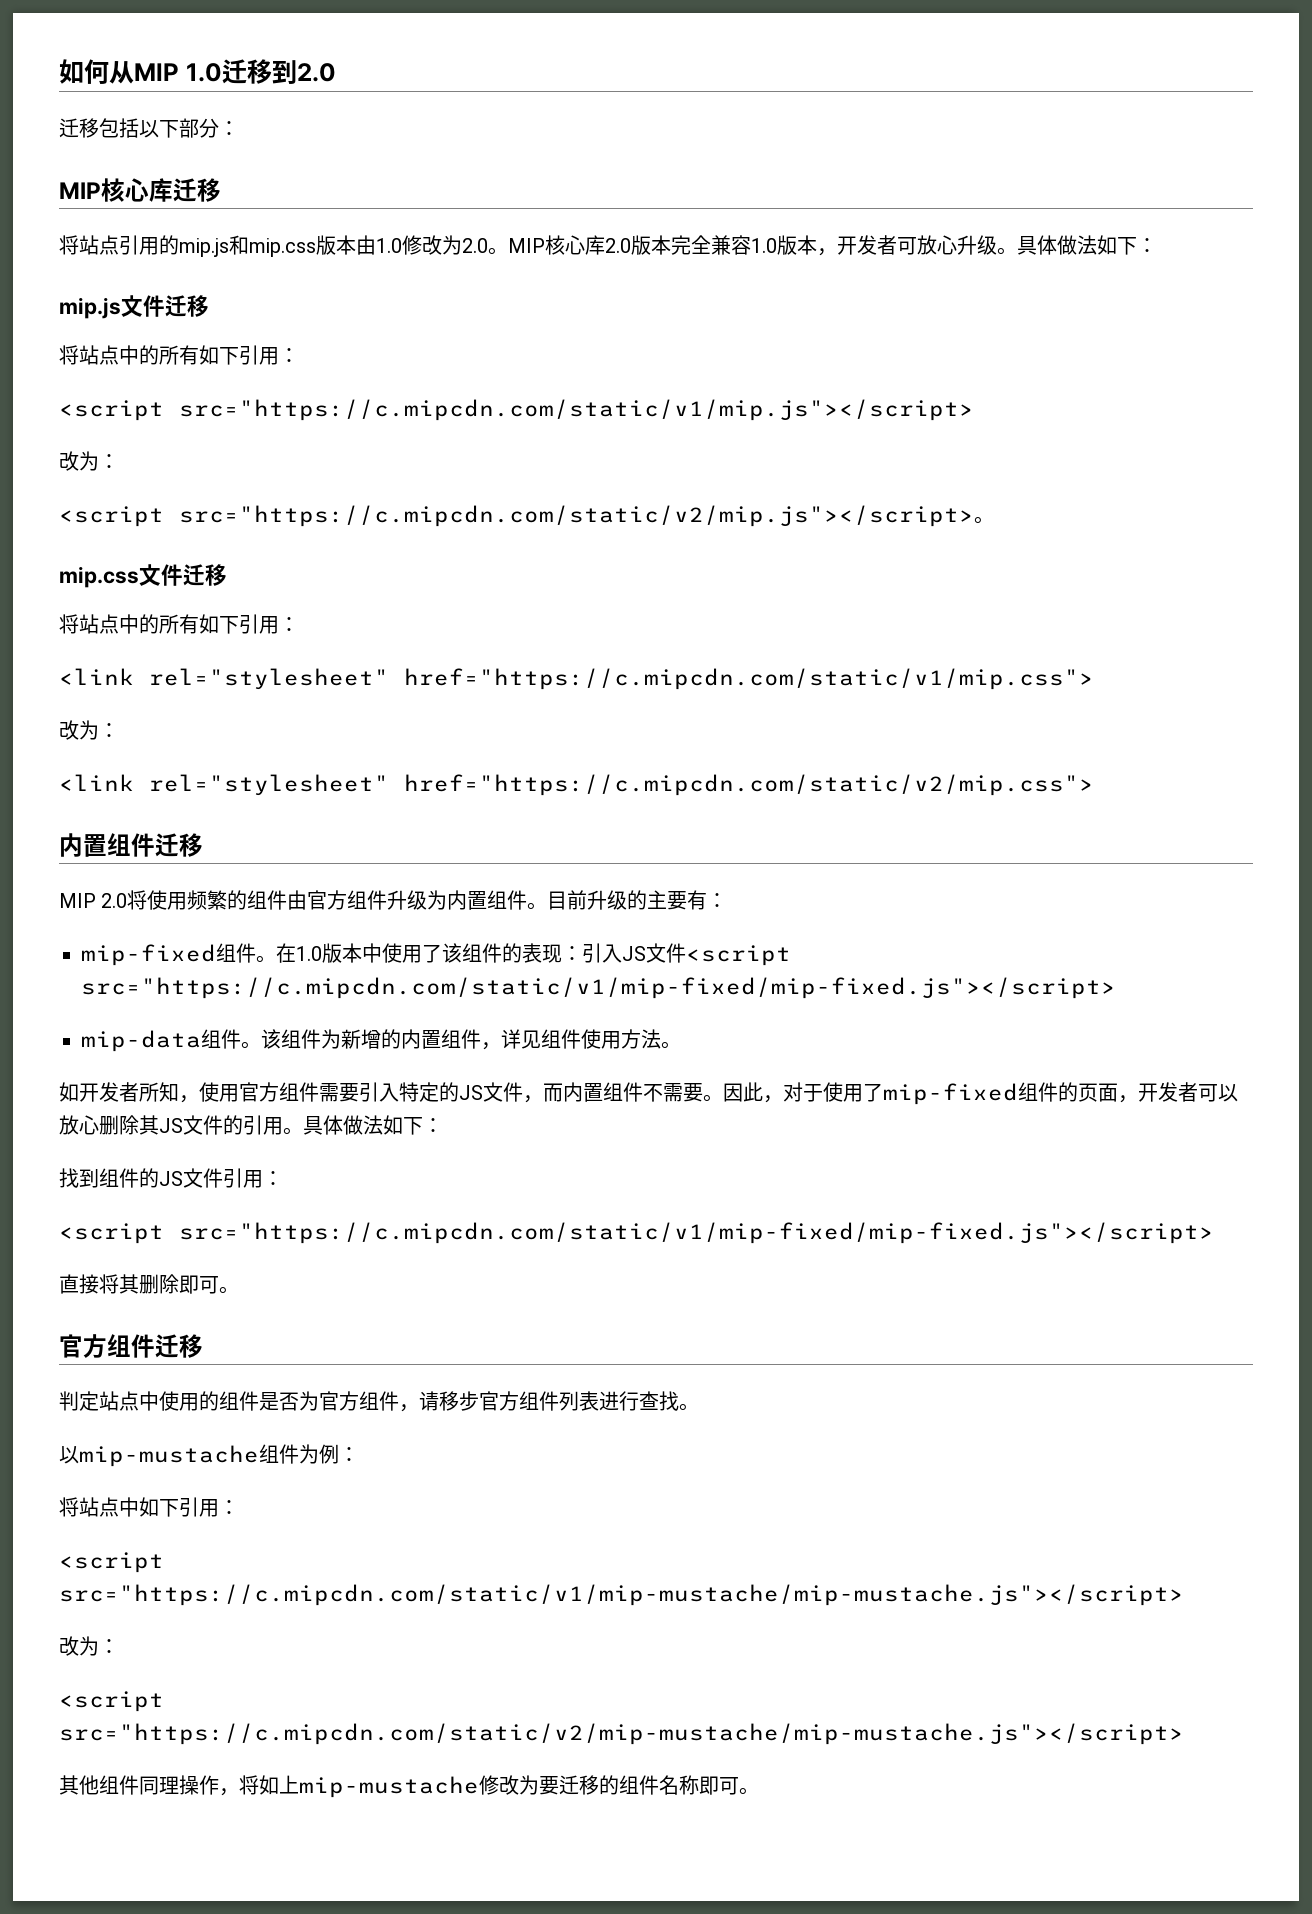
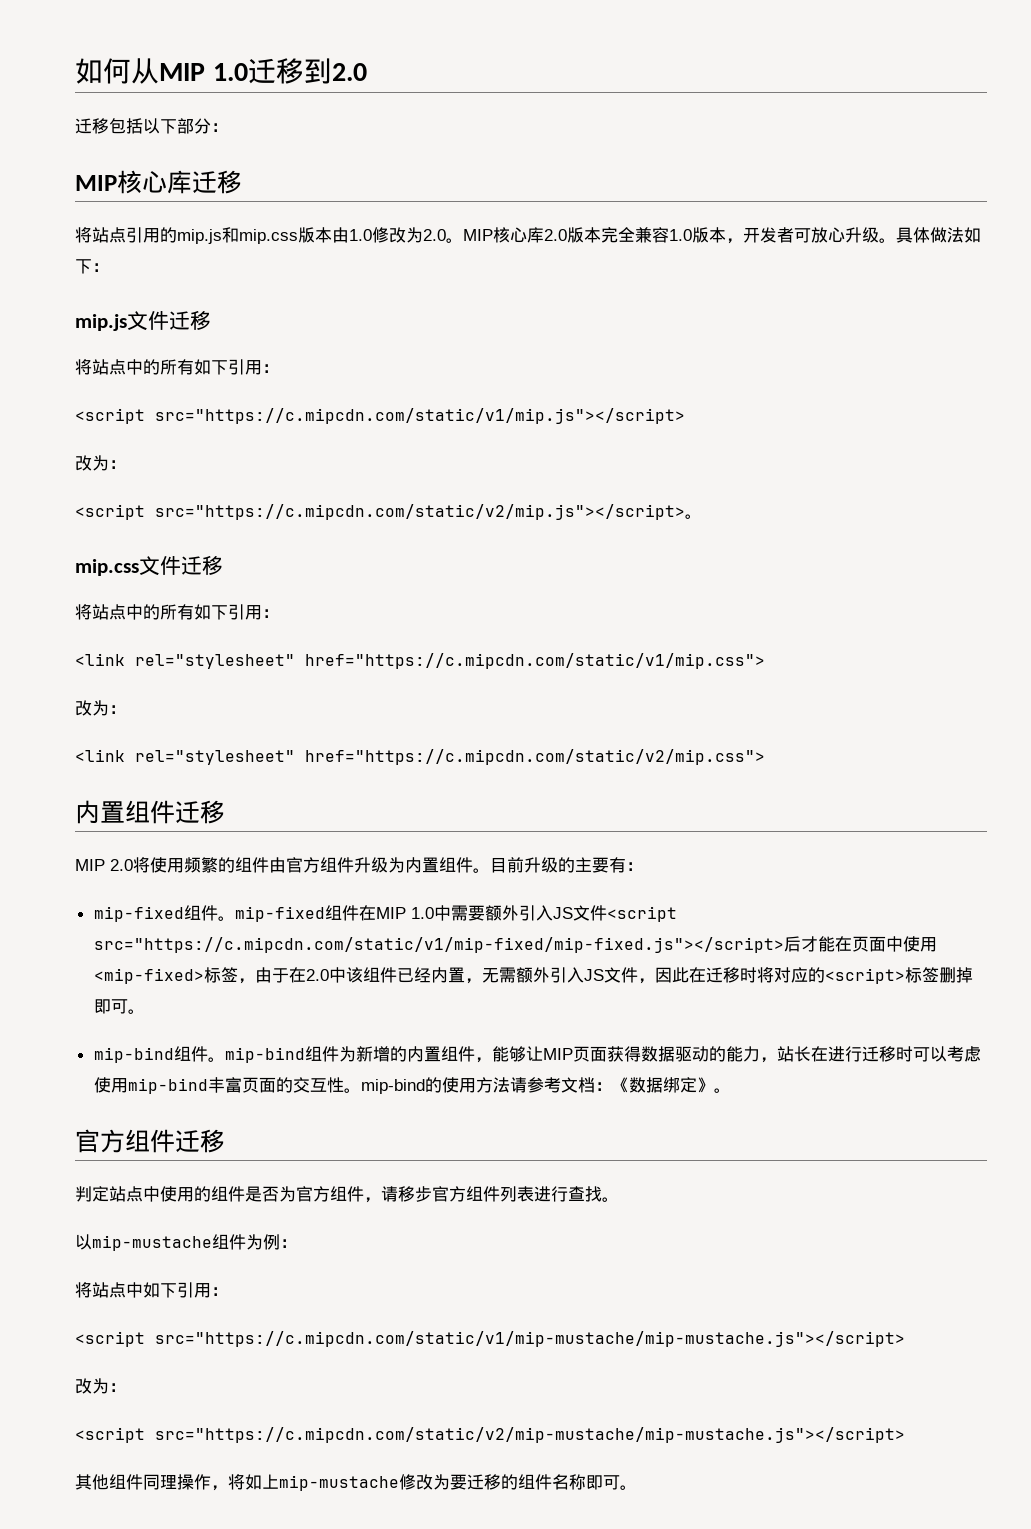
[276,943,582,963] 在1.0版本中使用了该组件的表现： -> [234,905,519,922] mip-fixed组件在MIP 1.0中需要额外
[81,1029,281,1052] // mip-data组件。该 -> [783,936,937,952] [93,967,973,984] [93,999,145,1014] [93,1046,305,1063] 后才能在页面中使用<mip-fixed>标签，由于在2.0中该组件已经内置，无需额外引入JS文件，因此在迁移时将对应的<script>标签删掉即可。 // mip-bind组件。mip-bind
[501,1029,681,1049] [59,1082,1238,1105] [59,1115,443,1135] [59,1168,283,1188] [59,1222,1214,1244] [59,1274,219,1294] 详见组件使用方法。 // 如开发者所知，使用官方组件需要引入特定的JS文件，而内置组件不需要。因此，对于使用了mip-fixed组件的页面，开发者可以放心删除其JS文件的引用。具体做法如下： // 找到组件的JS文件引用： // <script src="https://c.mipcdn.com/static/v1/mip-fixed/mip-fixed.js"></script> // 直接将其删除即可 -> [491,1046,981,1063] [93,1077,714,1094] 能够让MIP页面获得数据驱动的能力，站长在进行迁移时可以考虑使用mip-bind丰富页面的交互性。mip-bind的使用方法请参考文档：《数据绑定》

